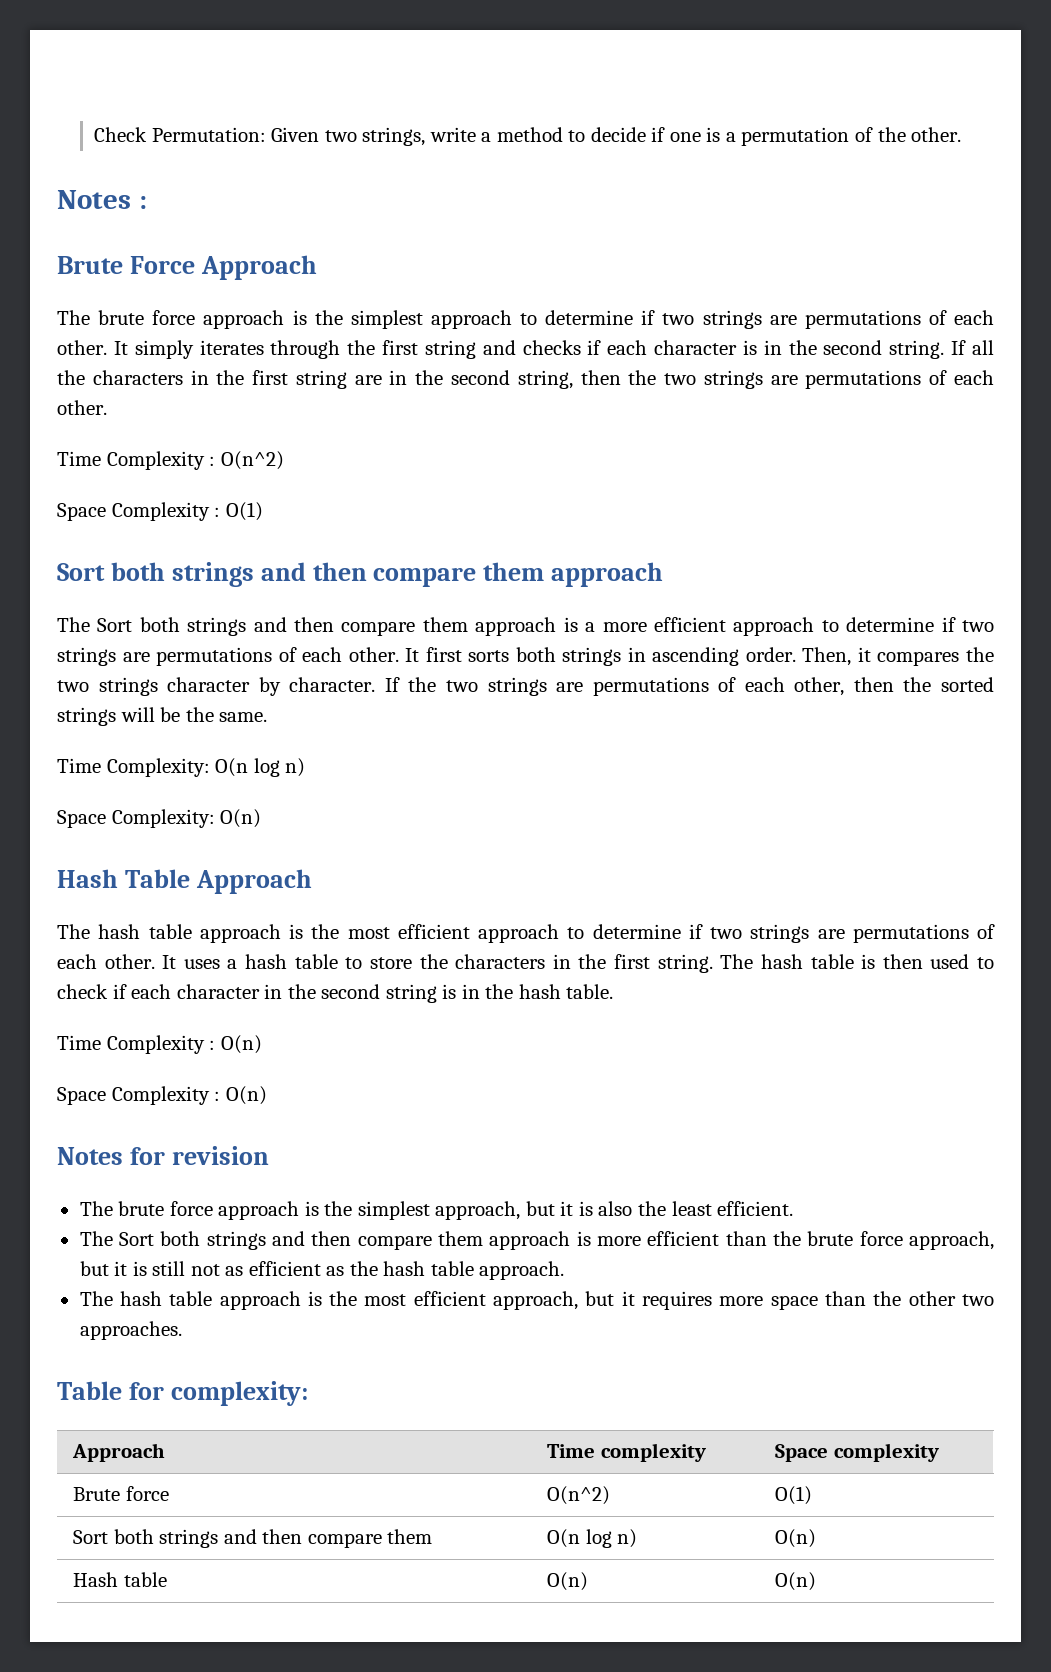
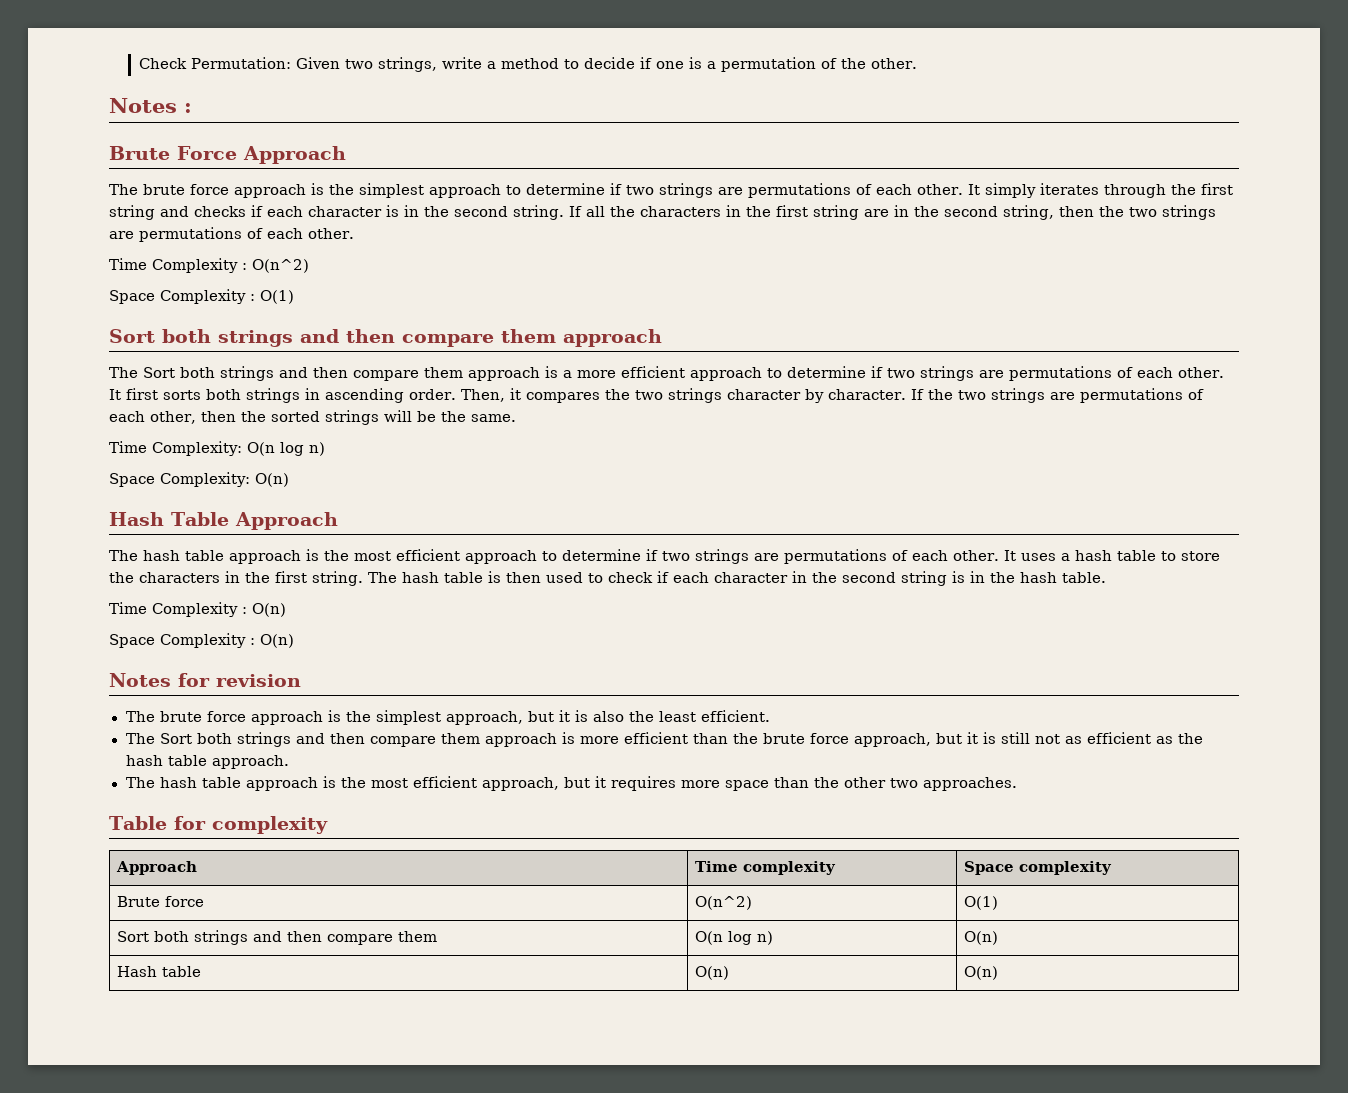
[170,1381,308,1406] complexity: -> [211,816,328,834] complexity

